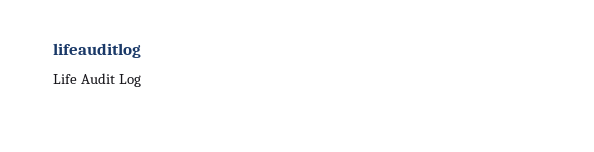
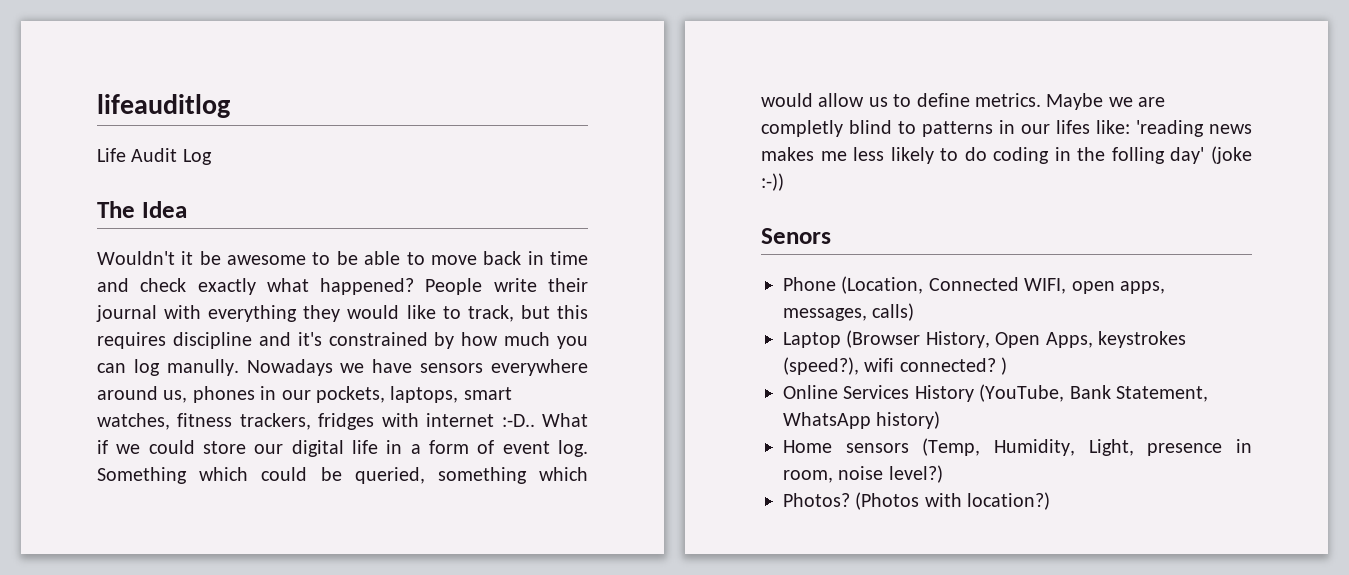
(141, 80) none -> [97,201,187,218] [97,251,589,265] [97,278,588,295] [96,305,588,322] [97,332,588,349] [97,359,588,376] [97,386,512,403] [97,413,588,430] [97,440,588,457] [97,467,589,484] [761,93,1166,110] [761,120,1252,137] [761,146,1253,164] [761,173,784,191] [761,228,831,244] [783,276,1165,294] [783,303,915,321] [783,330,1186,348] [783,357,1008,375] [783,384,1208,402] [783,411,941,429] [783,438,1252,456] [783,465,943,483] [783,492,1051,510] // The Idea // Wouldn't it be awesome to be able to move back in time and check exactly what happened? People write their journal with everything they would like to track, but this requires discipline and it's constrained by how much you can log manully. Nowadays we have sensors everywhere around us, phones in our pockets, laptops, smart watches, fitness trackers, fridges with internet :-D.. What if we could store our digital life in a form of event log. Something which could be queried, something which would allow us to define metrics. Maybe we are completly blind to patterns in our lifes like: 'reading news makes me less likely to do coding in the folling day' (joke :-)) // Senors // Phone (Location, Connected WIFI, open apps, messages, calls) // Laptop (Browser History, Open Apps, keystrokes (speed?), wifi connected? ) // Online Services History (YouTube, Bank Statement, WhatsApp history) // Home sensors (Temp, Humidity, Light, presence in room, noise level?) // Photos? (Photos with location?)

